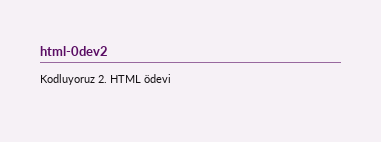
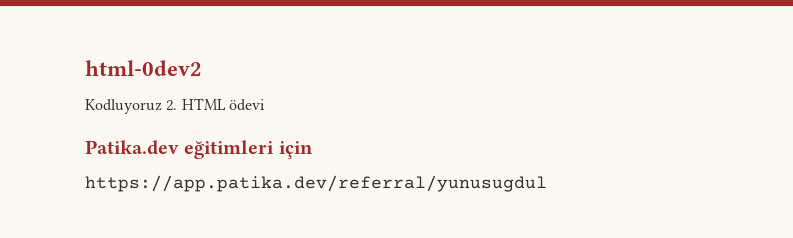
(171, 78) none -> [85,140,313,159] [85,175,547,192] // Patika.dev eğitimleri için // https://app.patika.dev/referral/yunusugdul

